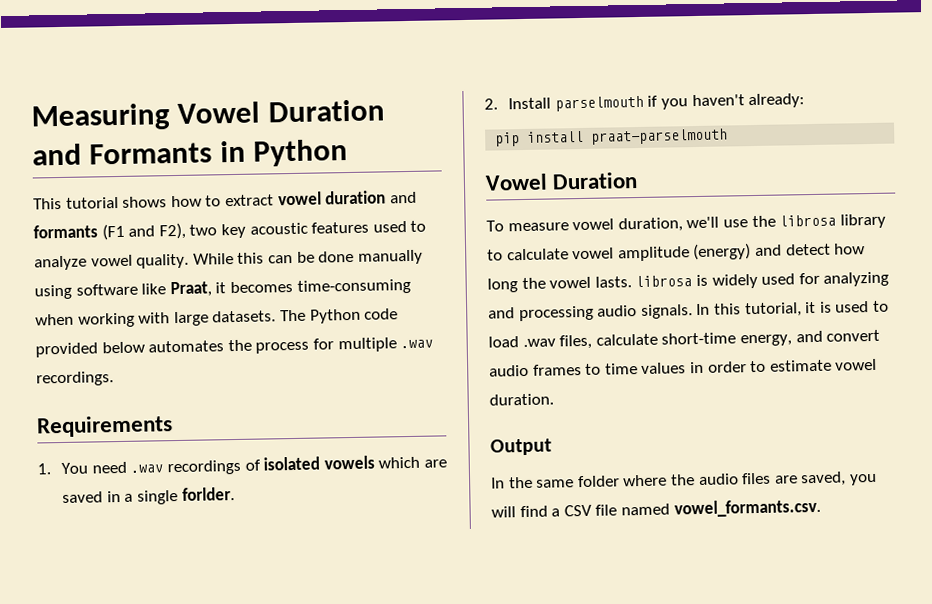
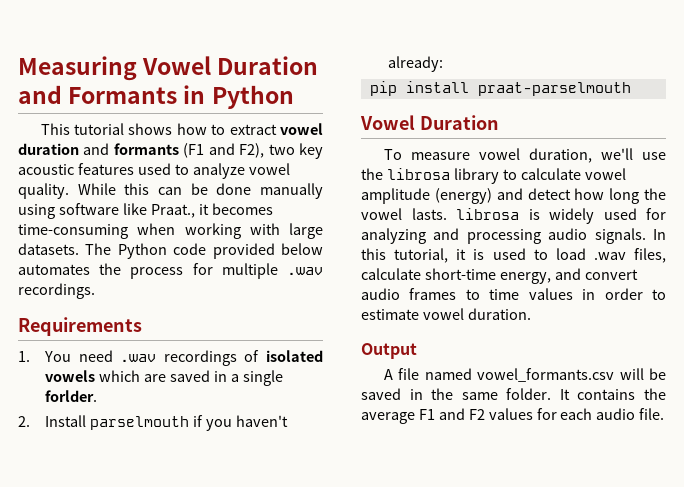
[169,281,212,298] Praat, -> [150,204,195,218] Praat.,
[491,471,877,489] [491,498,821,518] In the same folder where the audio files are saved, you will find a CSV file named vowel_formants.csv. -> [383,368,666,382] [361,388,666,400] [361,408,665,424] A file named vowel_formants.csv will be saved in the same folder. It contains the average F1 and F2 values for each audio file.

